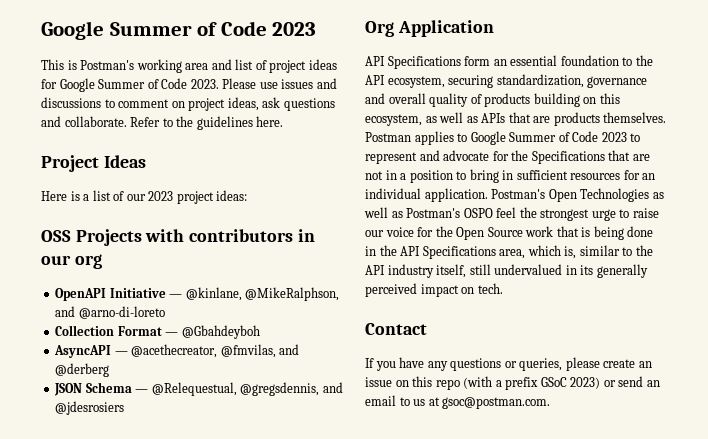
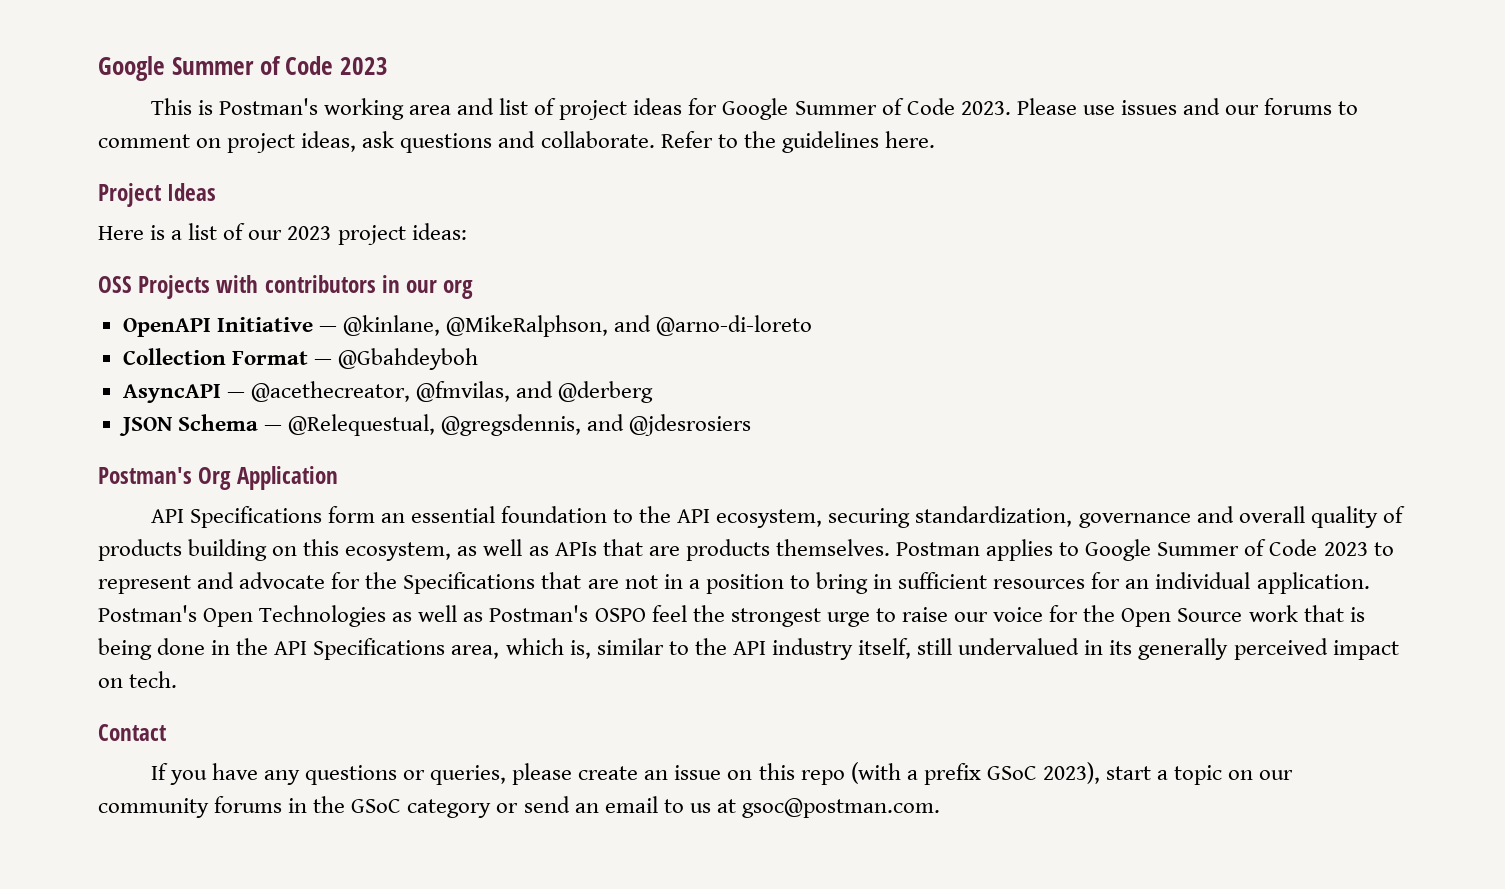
[41,97,101,108] discussions -> [1225,98,1333,115] our forums
(125, 408) none -> [98,467,192,484] Postman's
[570,377,601,389] 2023) -> [1042,762,1294,785] [98,796,492,818] 2023), start a topic on our community forums in the GSoC category

